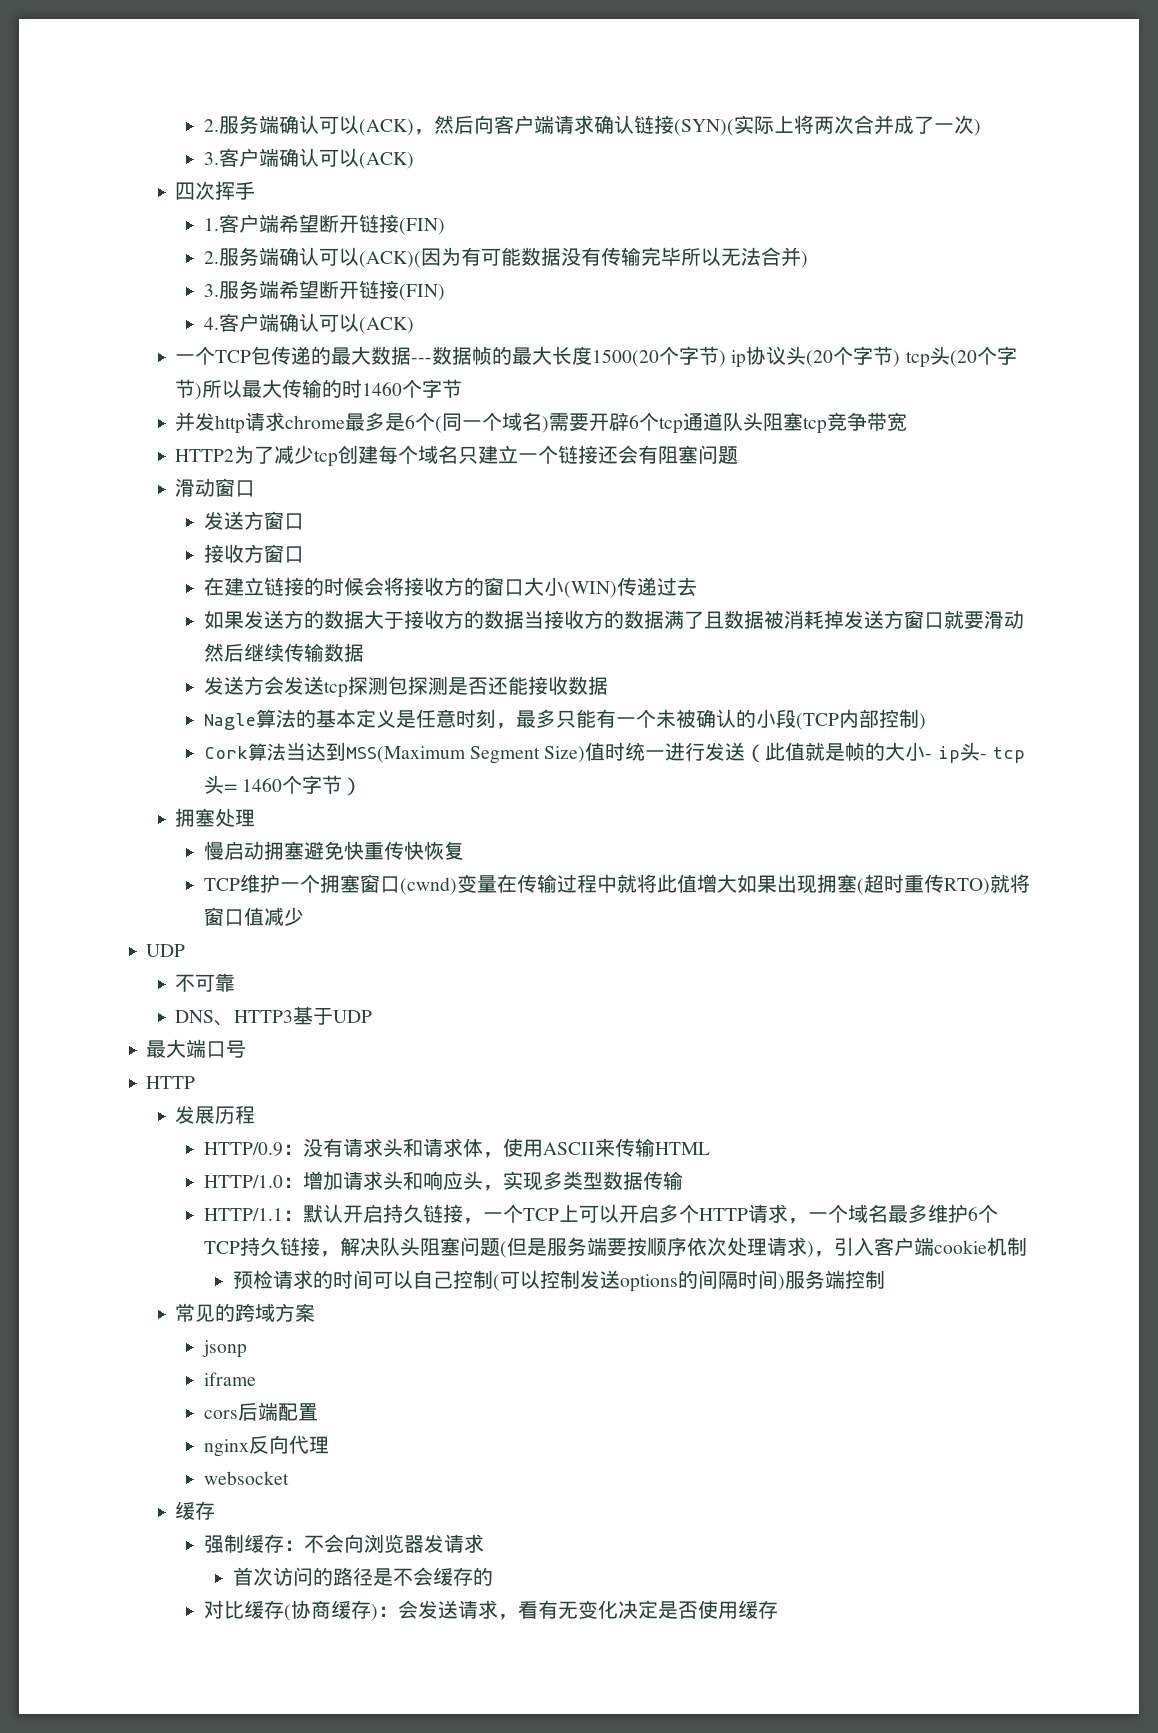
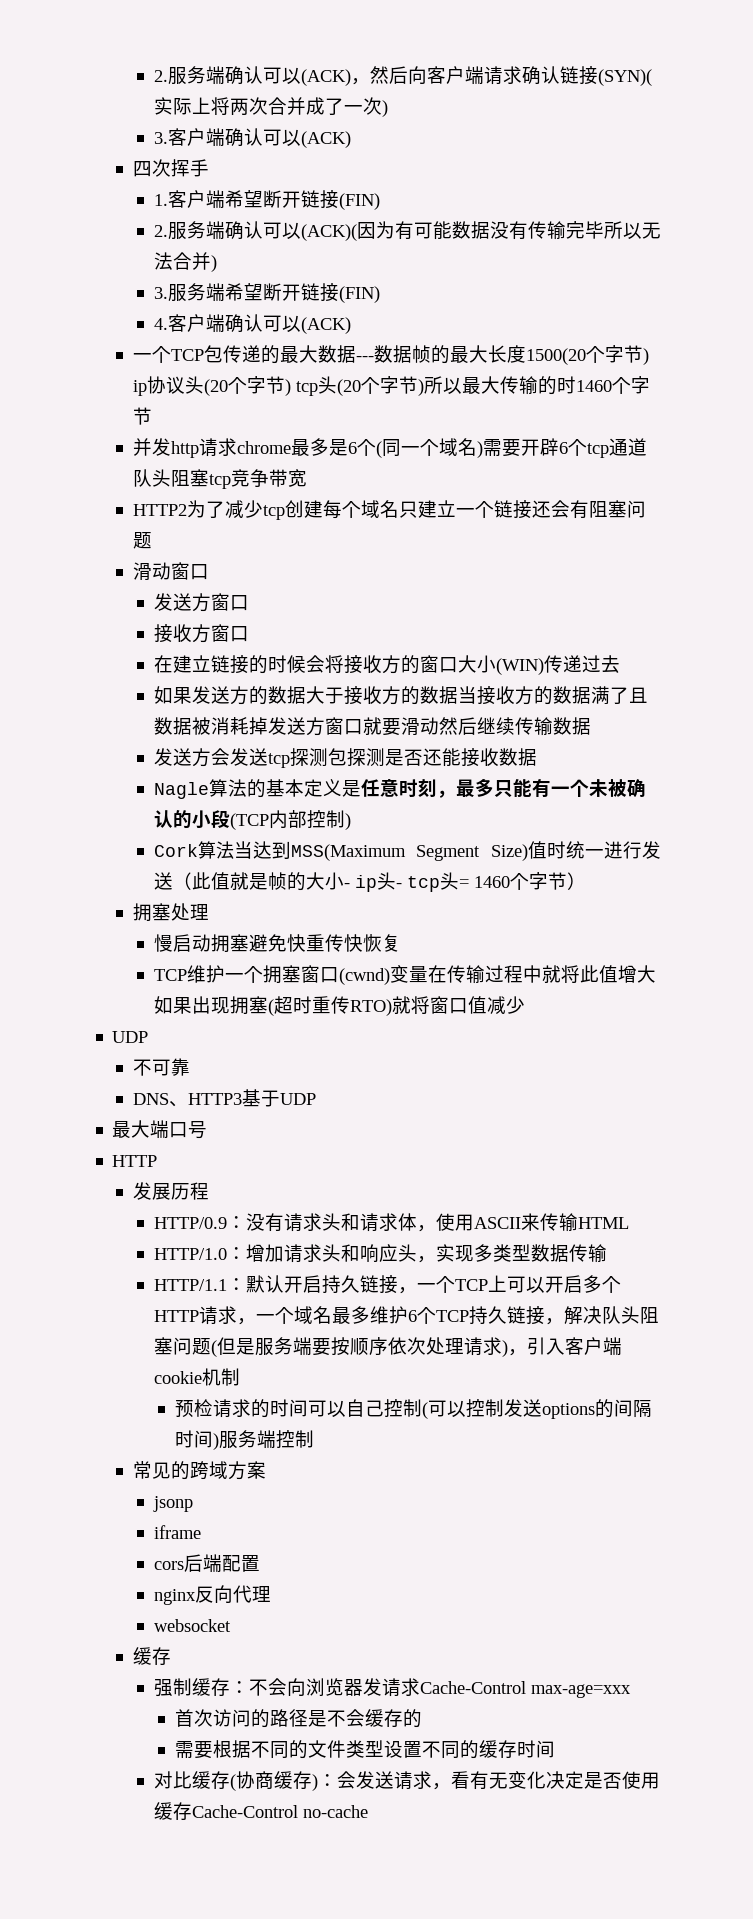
(484, 1543) none -> [419,1681,631,1698] Cache-Control max-age=xxx
(493, 1576) none -> [174,1740,555,1759] // 需要根据不同的文件类型设置不同的缓存时间
(778, 1609) none -> [191,1805,368,1818] Cache-Control no-cache

